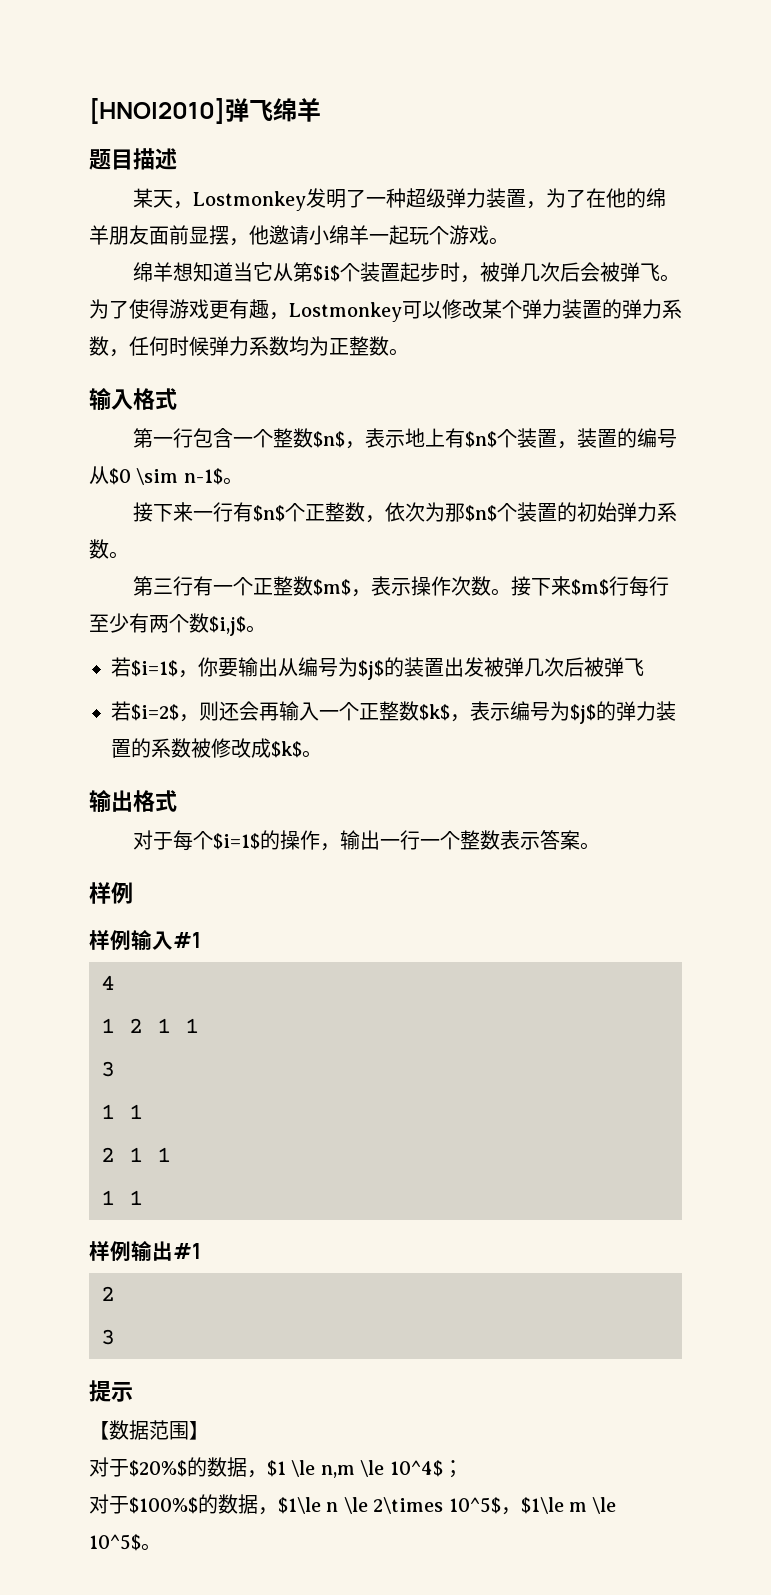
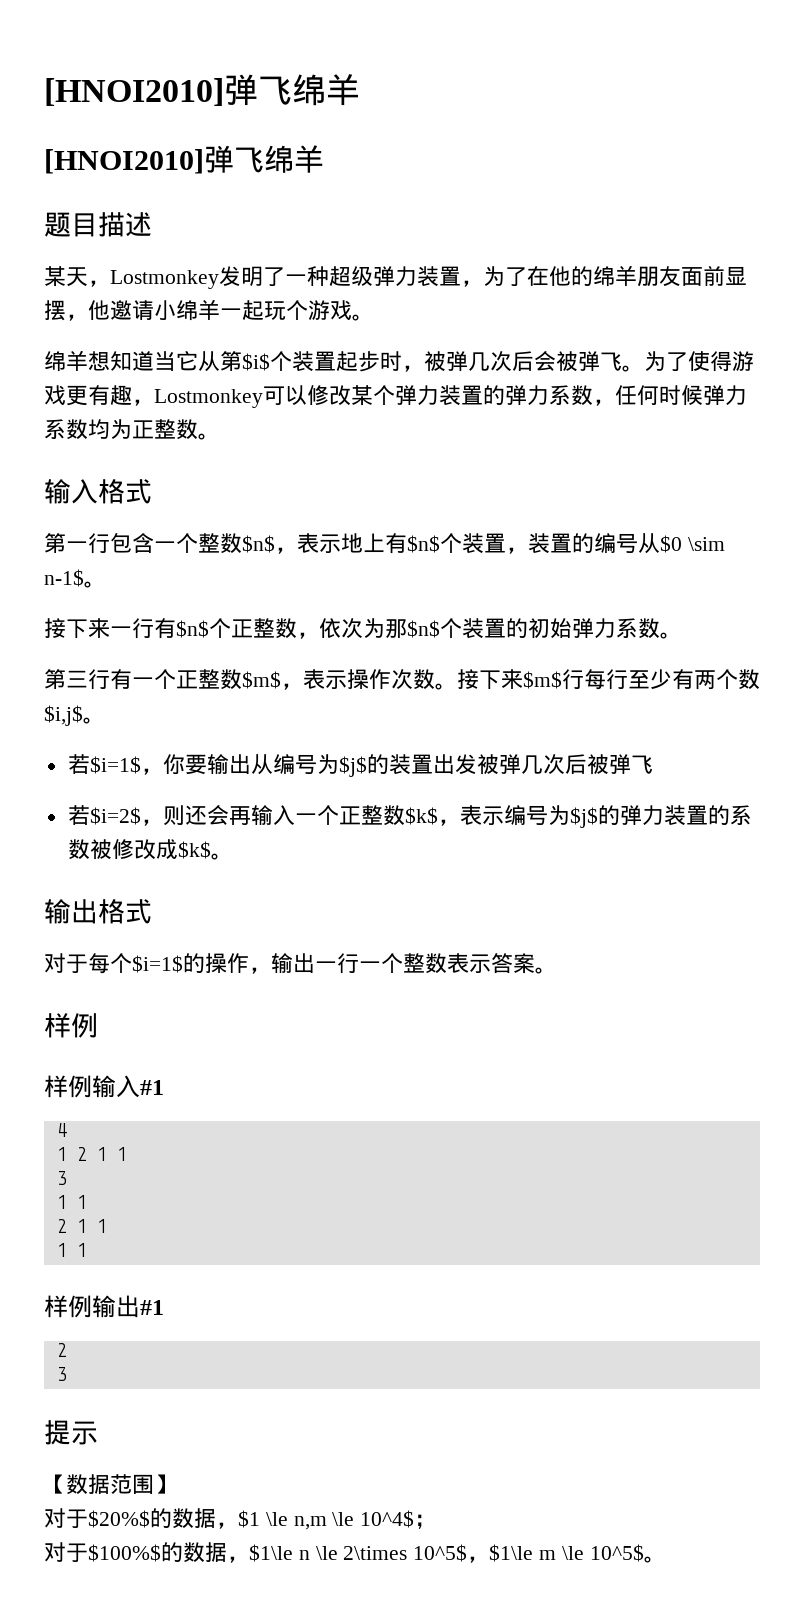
[89,98,321,124] [HNOI2010]弹飞绵羊 -> [44,74,360,106] [44,145,324,174] [HNOI2010]弹飞绵羊 // [HNOI2010]弹飞绵羊

